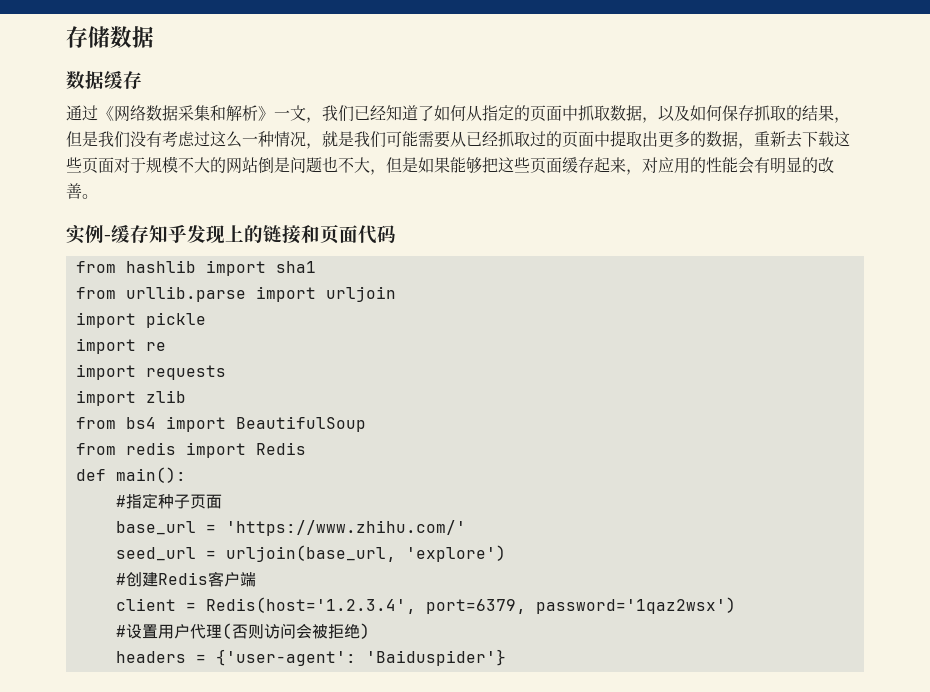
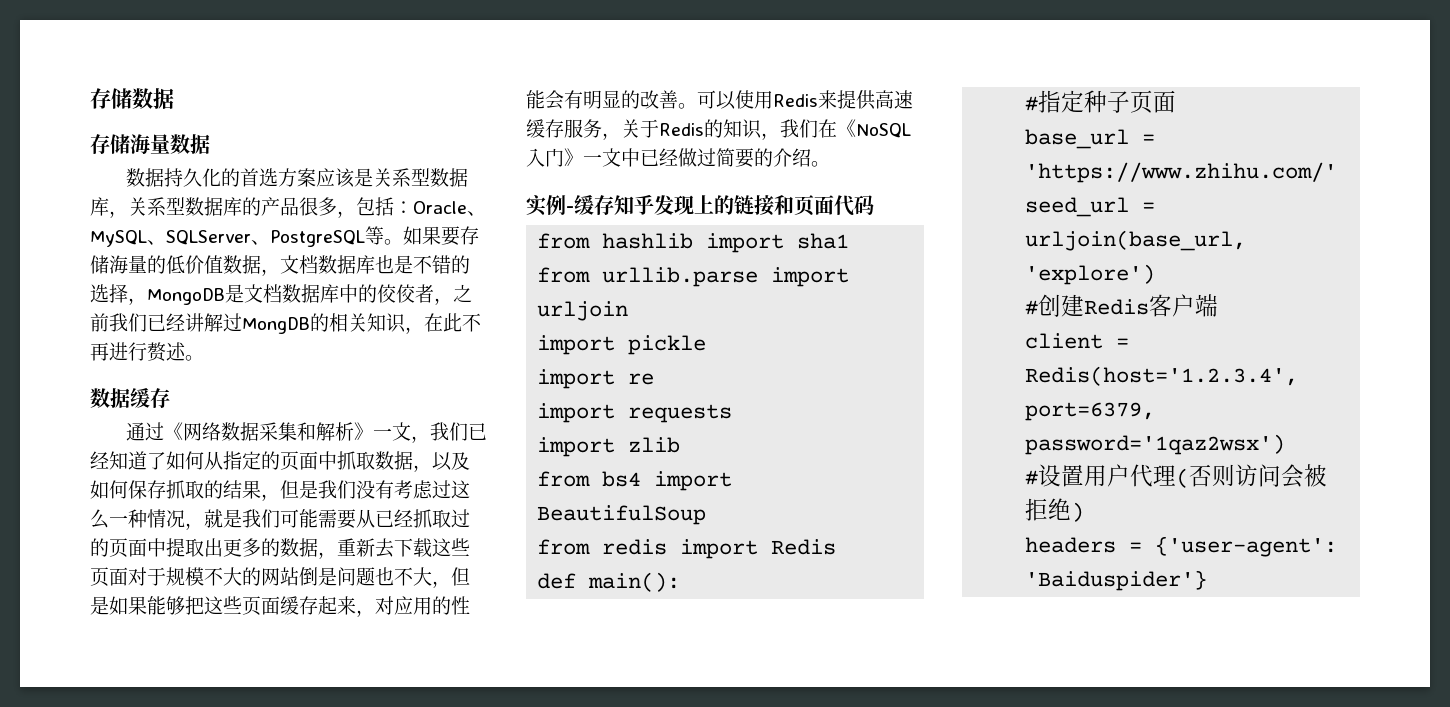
(154, 37) none -> [90,134,210,154] [126,168,469,188] [90,197,486,218] [90,226,479,247] [90,255,470,276] [90,284,472,305] [90,313,481,334] [90,342,204,362] // 存储海量数据 // 数据持久化的首选方案应该是关系型数据库，关系型数据库的产品很多，包括：Oracle、MySQL、SQLServer、PostgreSQL等。如果要存储海量的低价值数据，文档数据库也是不错的选择，MongoDB是文档数据库中的佼佼者，之前我们已经讲解过MongDB的相关知识，在此不再进行赘述。
(98, 196) none -> [697,90,913,110] [526,119,911,140] [526,148,830,168] 可以使用Redis来提供高速缓存服务，关于Redis的知识，我们在《NoSQL入门》一文中已经做过简要的介绍。

